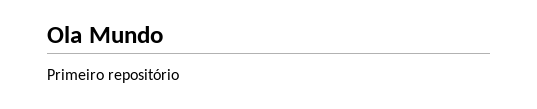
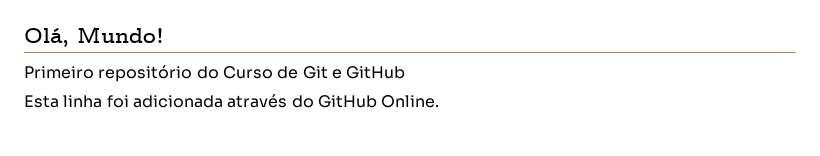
[47,26,163,43] Ola Mundo -> [24,26,164,47] Olá, Mundo!
(180, 76) none -> [196,66,406,79] [24,94,440,108] do Curso de Git e GitHub // Esta linha foi adicionada através do GitHub Online.

